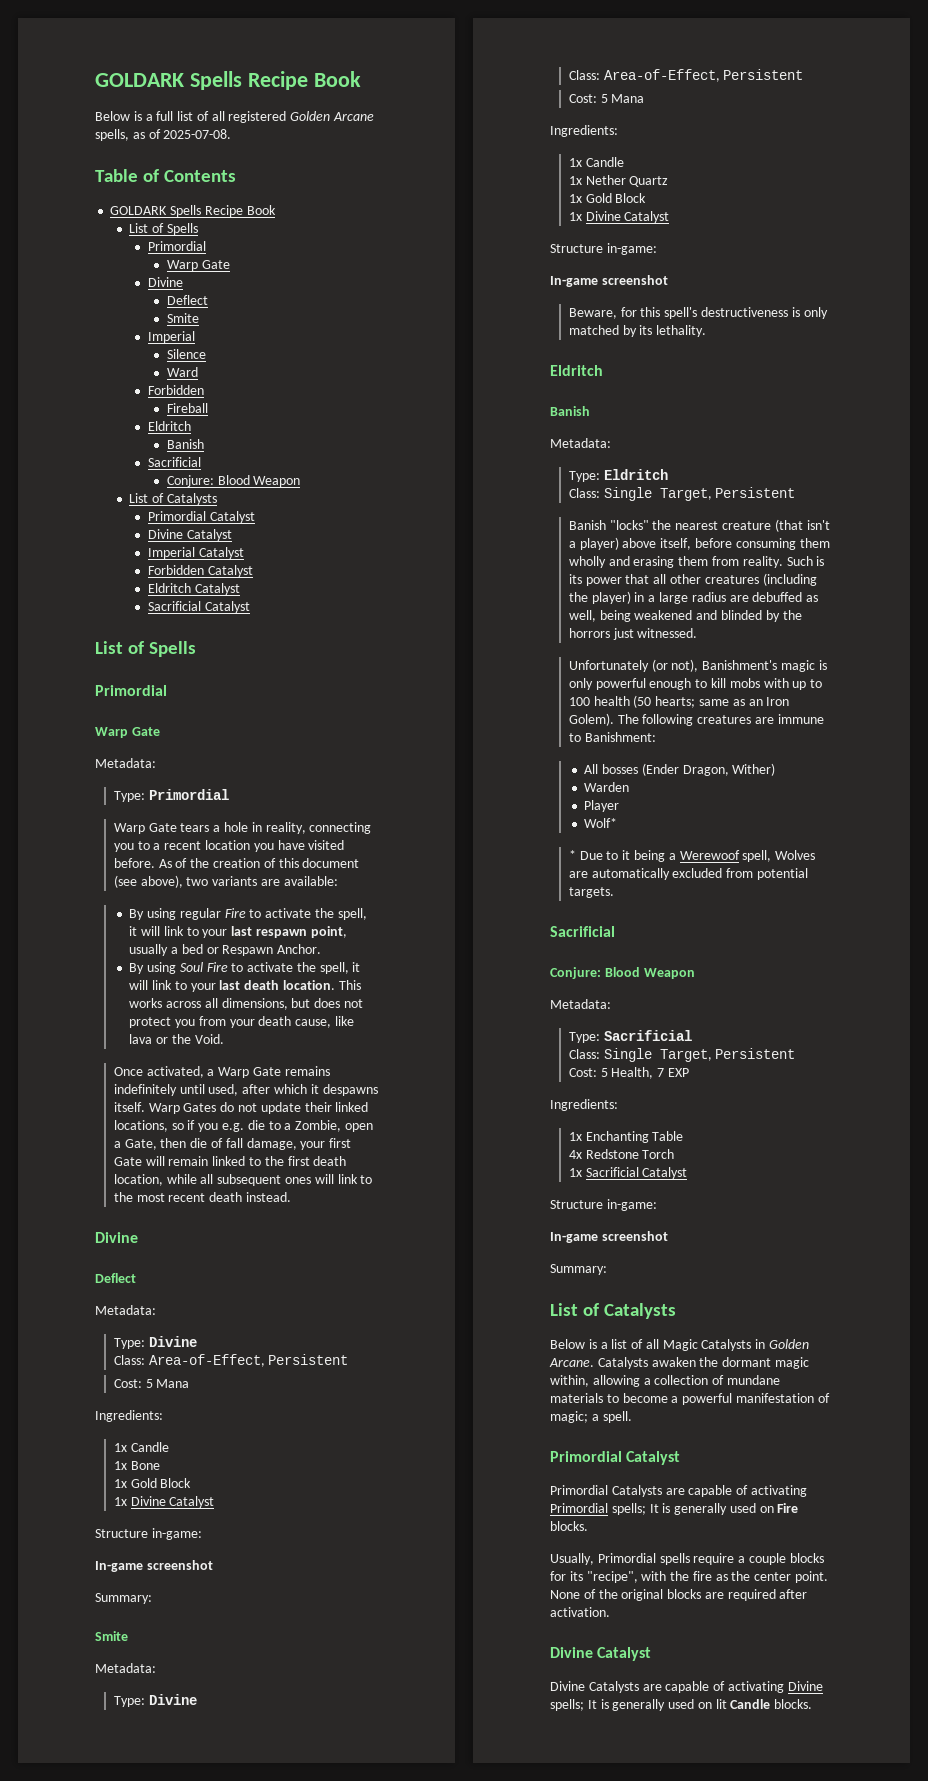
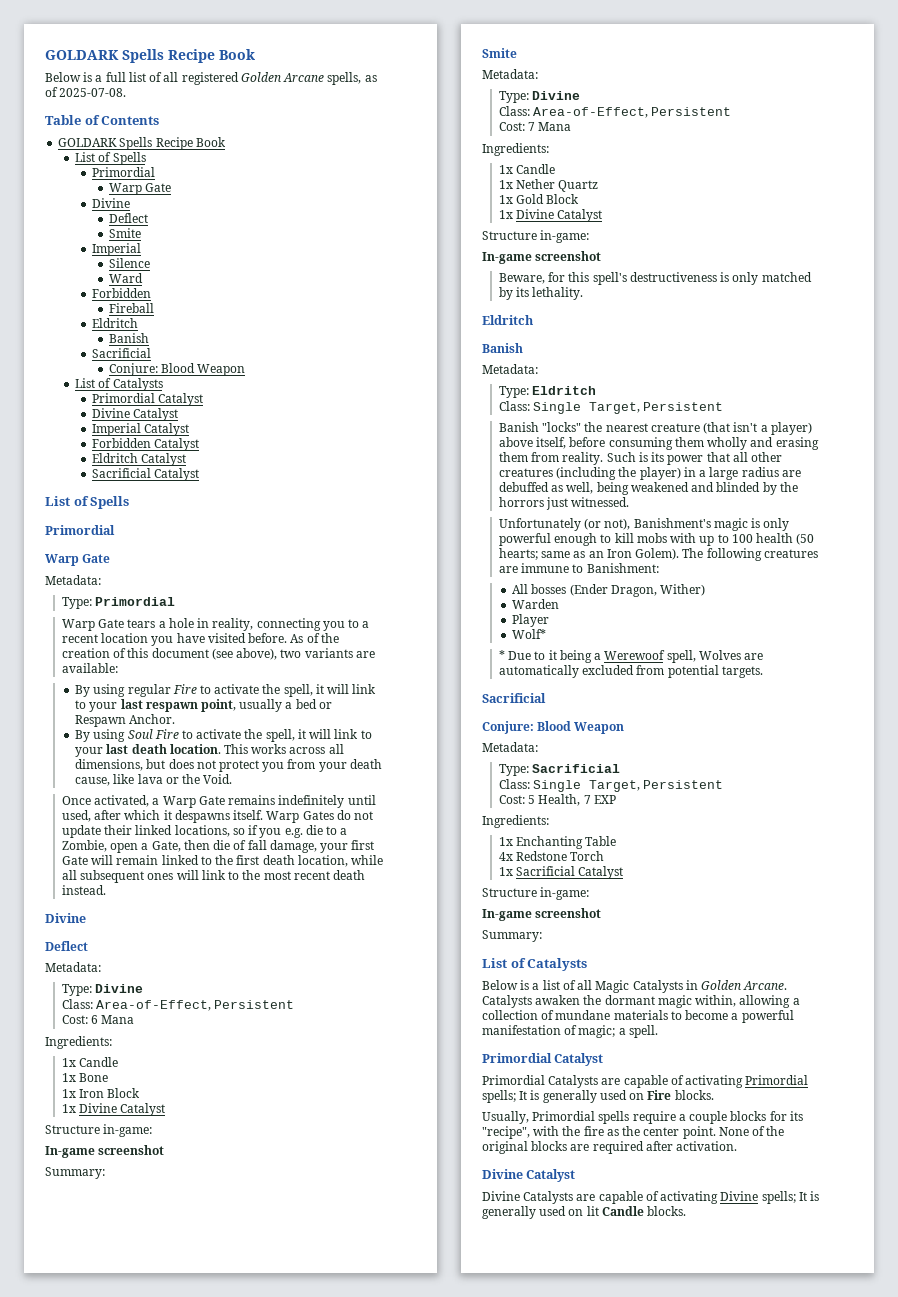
[145,1379,153,1388] 5 -> [91,1015,99,1024] 6
[130,1478,157,1488] Gold -> [79,1089,105,1098] Iron
[600,94,608,103] 5 -> [528,122,536,131] 7

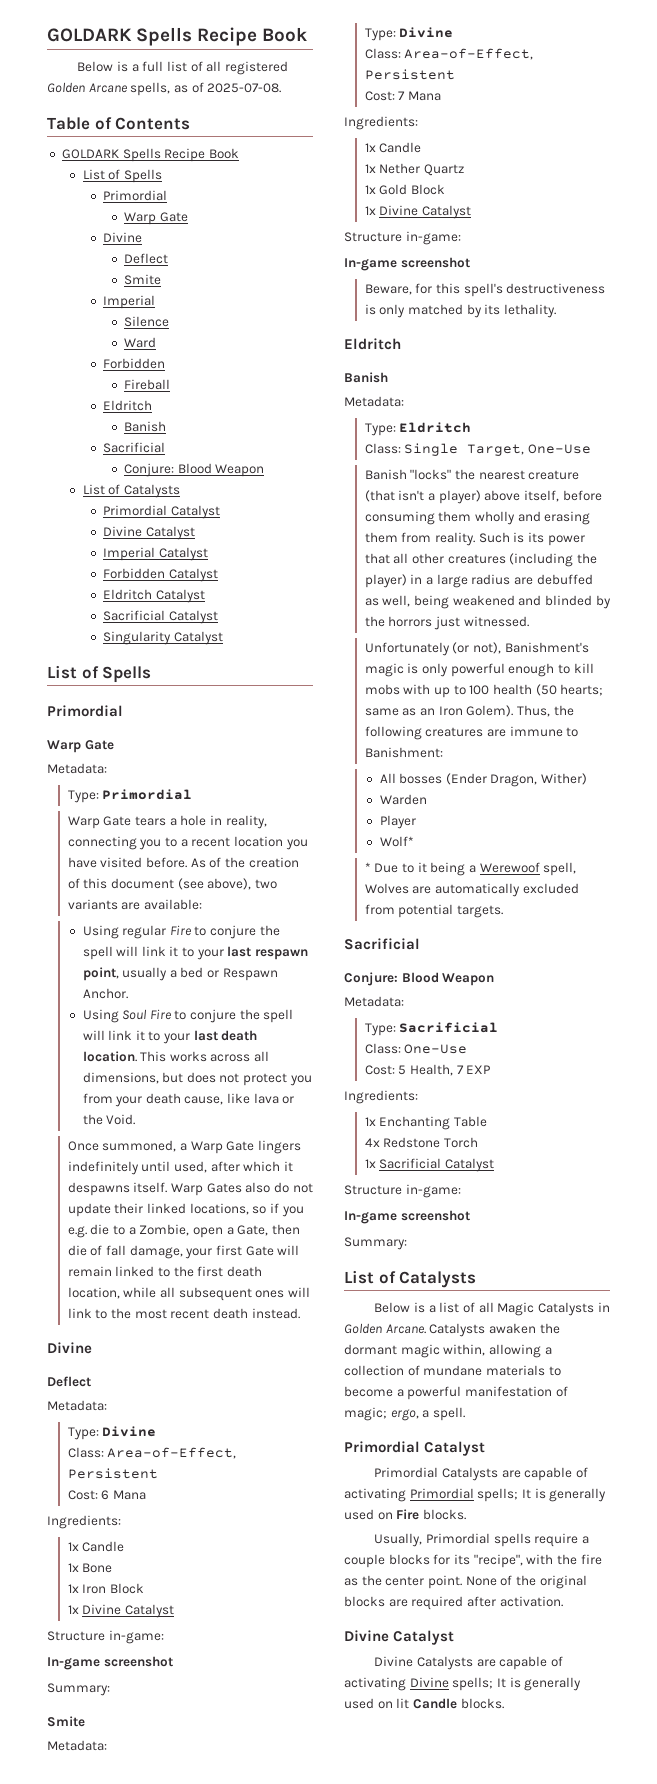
(200, 474) none -> [103,631,223,645] // Singularity Catalyst
[75,684,126,697] By using -> [82,925,119,939] Using
[214,684,377,697] activate the spell, it will link -> [210,925,280,939] [82,946,179,960] conjure the spell will link it
[75,729,126,742] By using -> [82,1009,119,1023] Using
[196,729,359,742] activate the spell, it will link -> [190,1009,294,1023] [82,1030,145,1041] conjure the spell will link it
[94,795,150,807] activated, -> [102,1140,177,1152] summoned,
[228,795,276,805] remains -> [257,1140,301,1154] lingers
(334, 815) none -> [245,1182,271,1193] also
[643,402,724,411] Persistent -> [527,444,591,454] One-Use
[682,548,704,558] The -> [516,705,574,717] Thus, the
[533,780,724,792] Single Target, Persistent -> [404,1044,468,1054] One-Use
(616, 1031) none -> [390,1409,419,1421] ergo,

